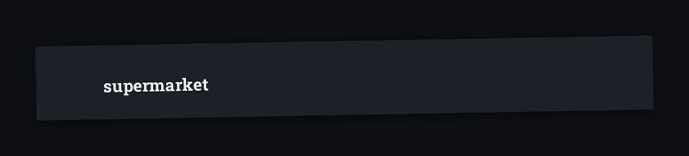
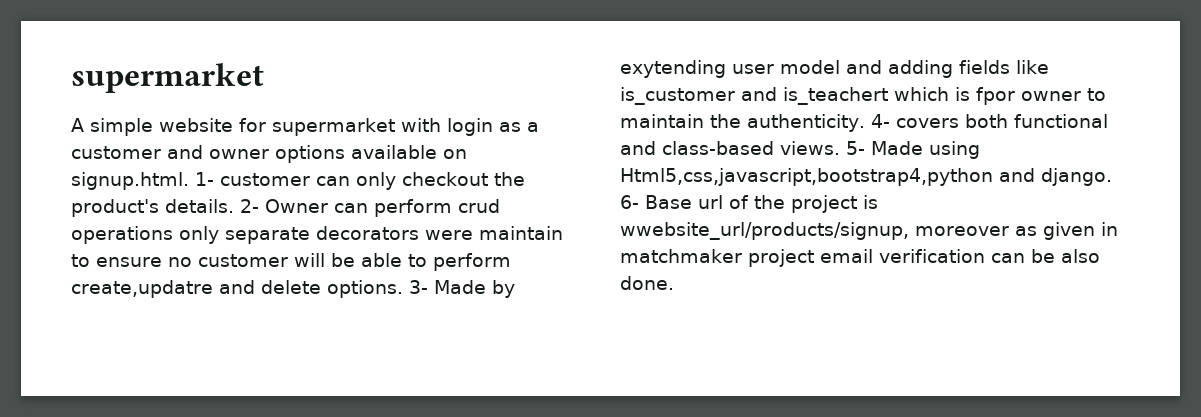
[102,77,209,97] supermarket -> [71,63,264,93] [71,118,539,136] [71,145,467,163] [71,172,525,190] [71,199,500,217] [71,226,563,244] [71,253,511,271] [71,280,515,298] [620,60,1049,78] [620,87,1106,105] [620,114,1108,132] [620,141,980,159] [620,168,1112,186] [620,195,878,213] [620,222,1118,240] [620,249,1100,267] [620,276,674,290] supermarket // A simple website for supermarket with login as a customer and owner options available on signup.html. 1- customer can only checkout the product's details. 2- Owner can perform crud operations only separate decorators were maintain to ensure no customer will be able to perform create,updatre and delete options. 3- Made by exytending user model and adding fields like is_customer and is_teachert which is fpor owner to maintain the authenticity. 4- covers both functional and class-based views. 5- Made using Html5,css,javascript,bootstrap4,python and django. 6- Base url of the project is wwebsite_url/products/signup, moreover as given in matchmaker project email verification can be also done.

